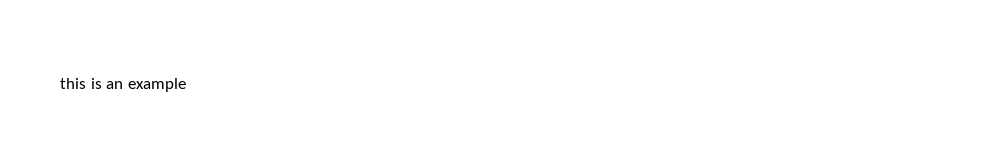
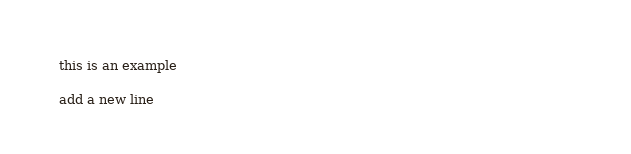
(186, 85) none -> [59,94,154,104] // add a new line

